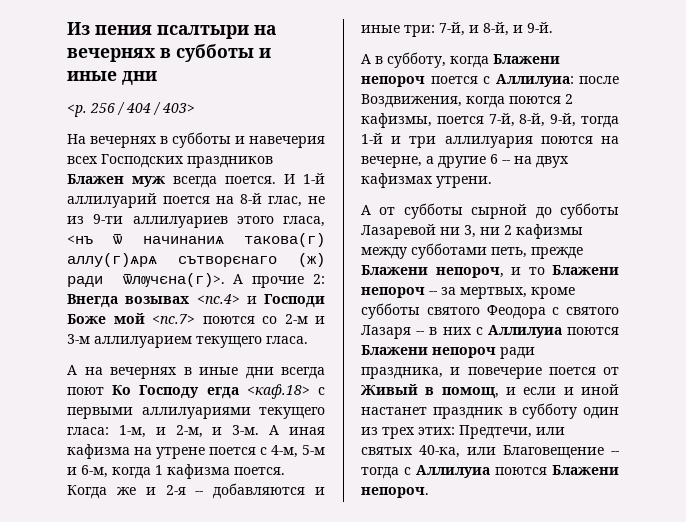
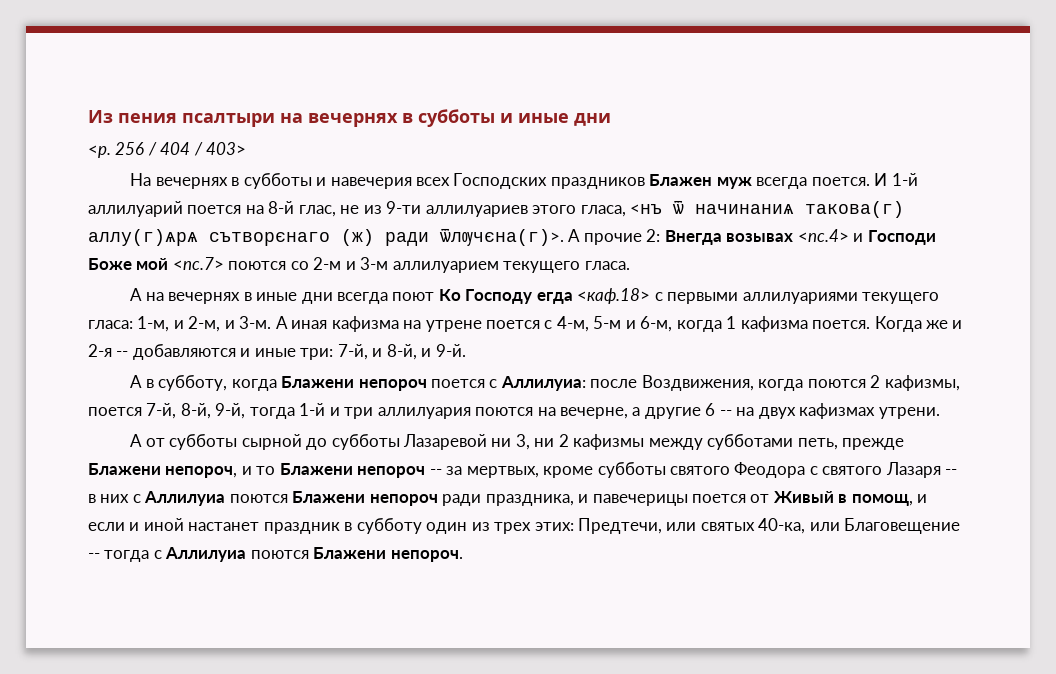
[467,367,542,379] повечерие -> [592,494,688,506] павечерицы

